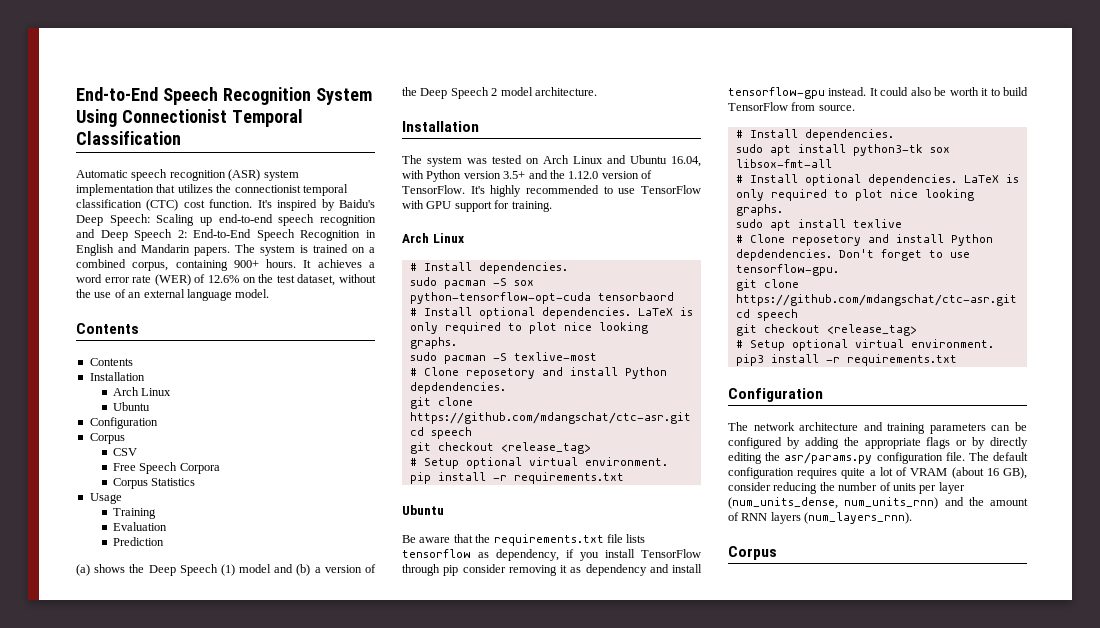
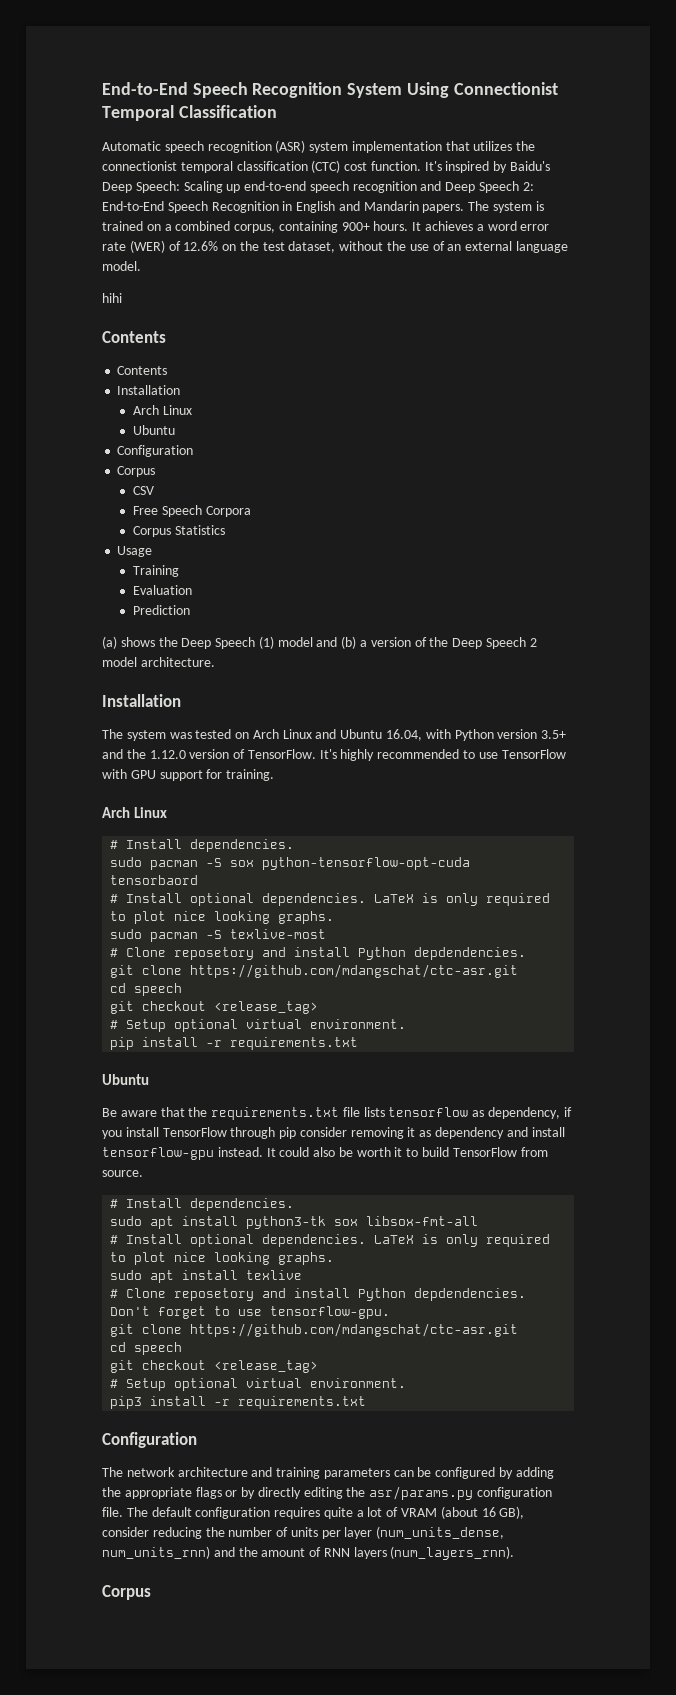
(270, 293) none -> [102,293,122,303] // hihi

